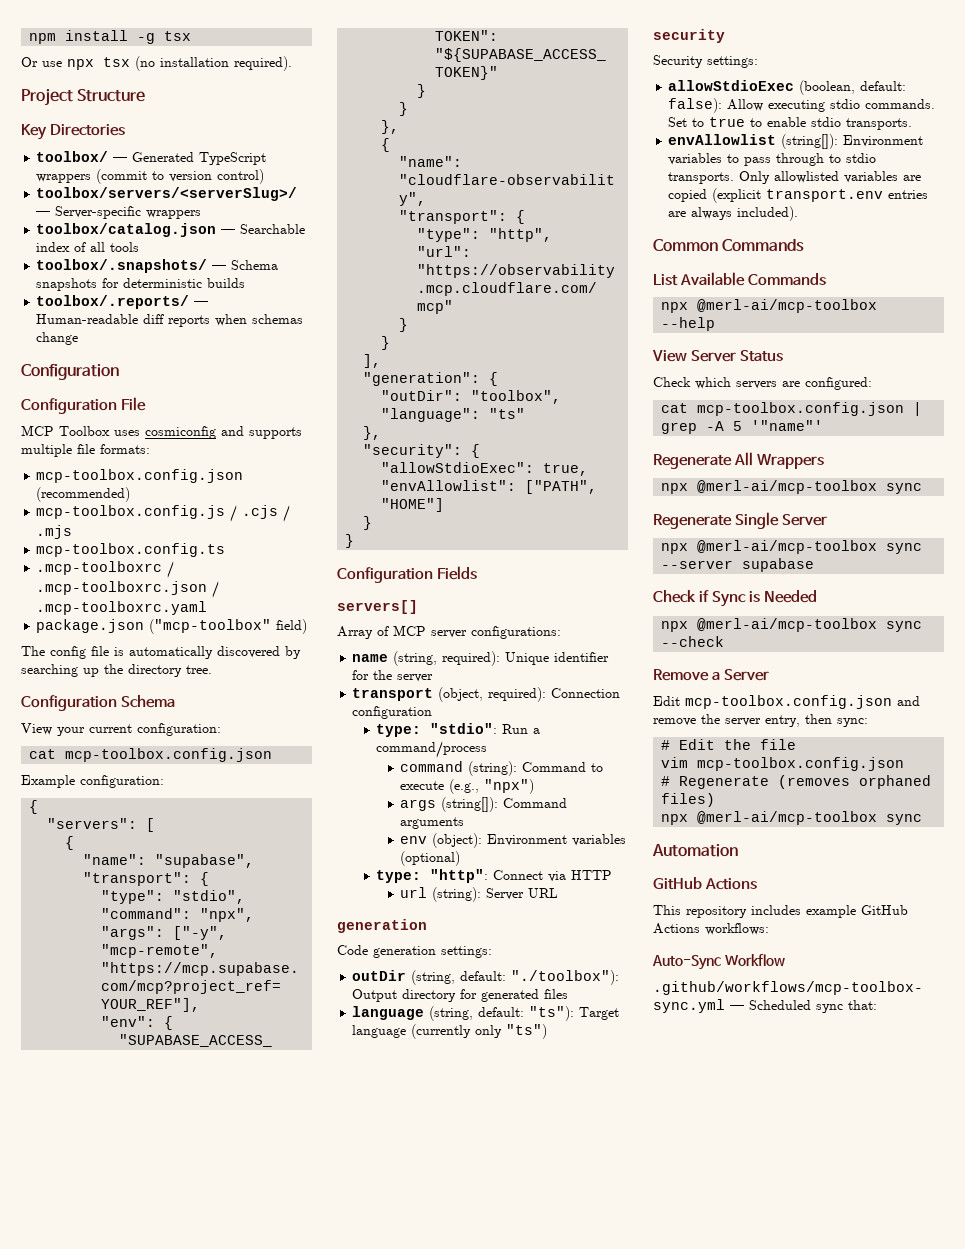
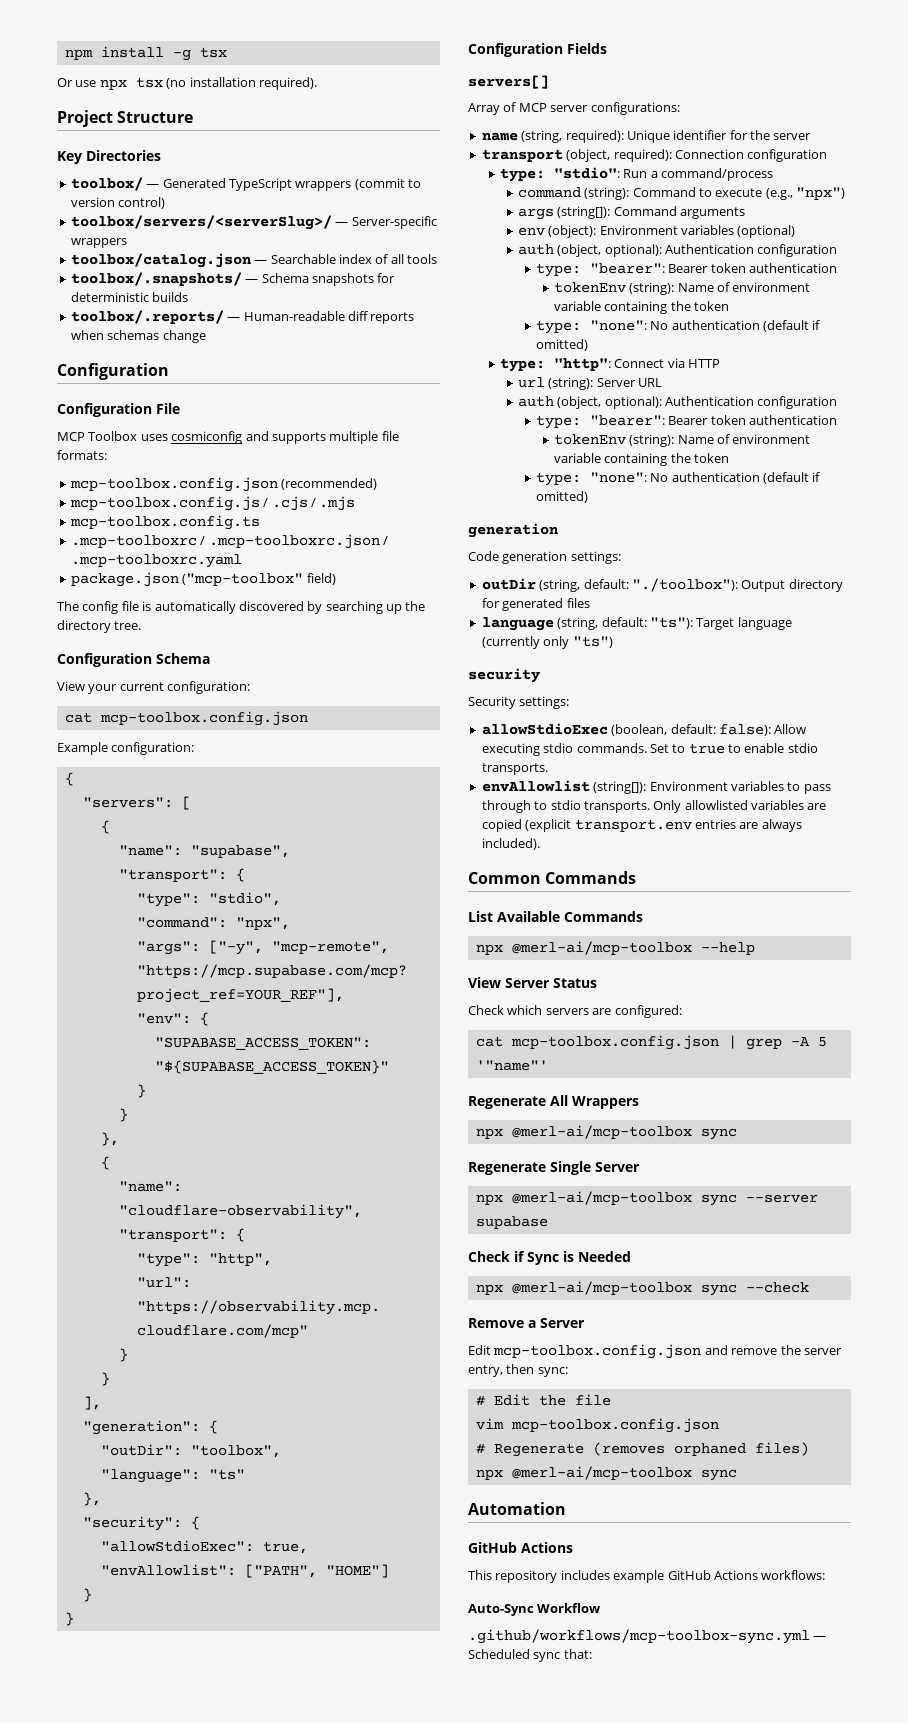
(461, 858) none -> [517,244,838,257] [535,263,837,277] [553,282,811,295] [553,301,730,314] [535,320,821,334] [535,339,588,351] // auth (object, optional): Authentication configuration // type: "bearer": Bearer token authentication // tokenEnv (string): Name of environment variable containing the token // type: "none": No authentication (default if omitted)
(559, 893) none -> [517,396,838,409] [535,415,837,429] [553,434,811,447] [553,453,730,466] [535,472,821,486] [535,491,588,503] // auth (object, optional): Authentication configuration // type: "bearer": Bearer token authentication // tokenEnv (string): Name of environment variable containing the token // type: "none": No authentication (default if omitted)

